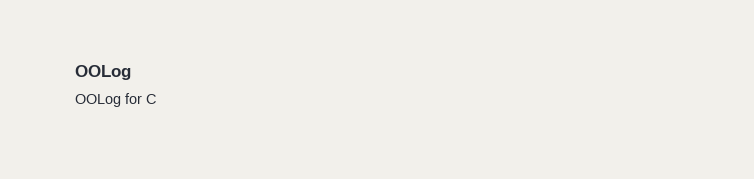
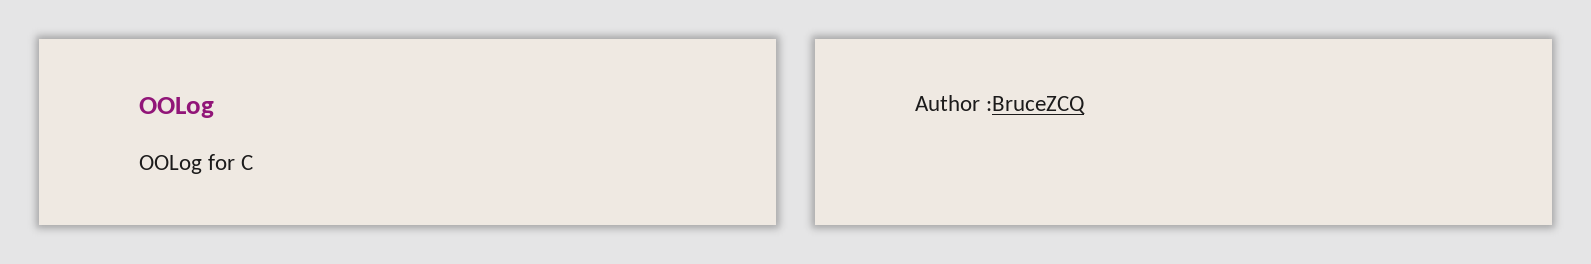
(156, 99) none -> [915,95,1086,114] // Author :BruceZCQ

